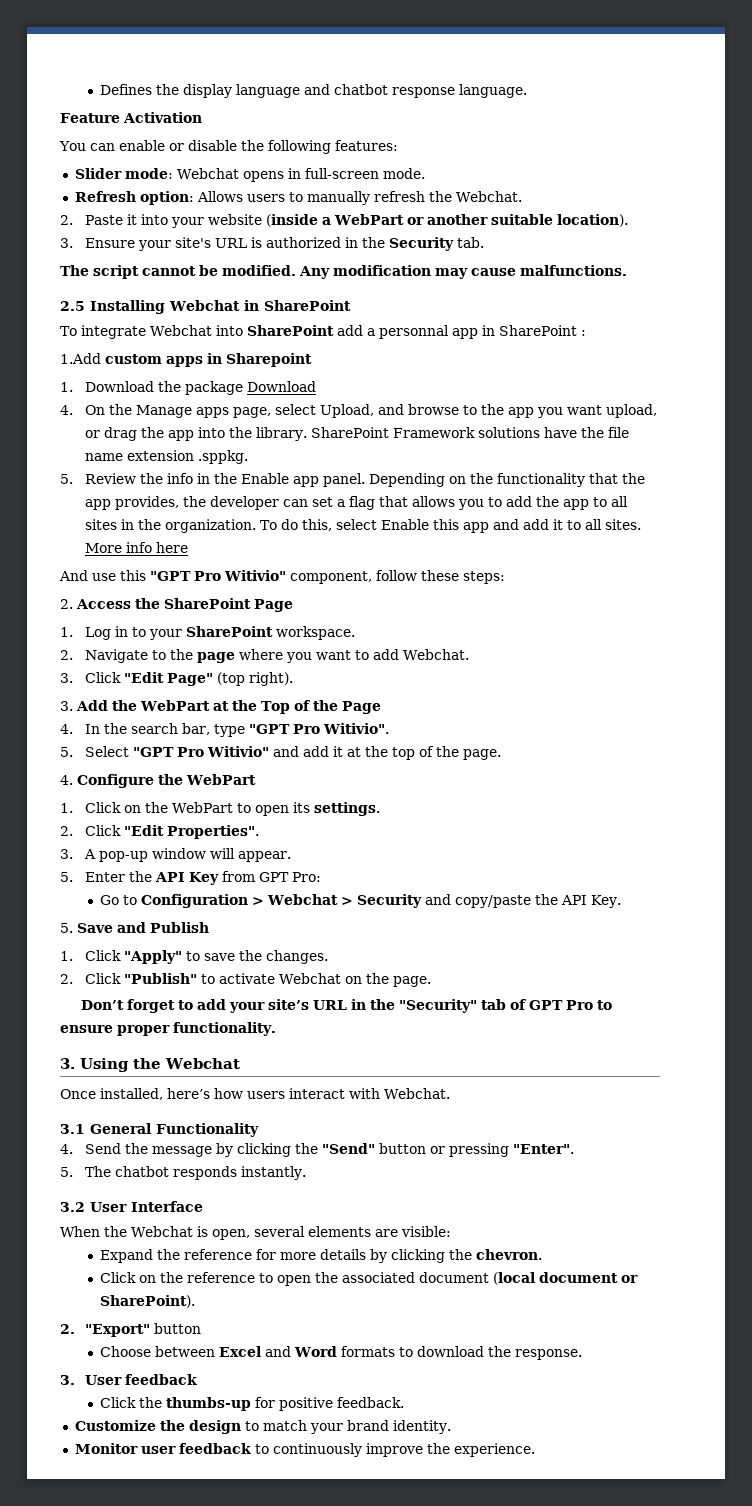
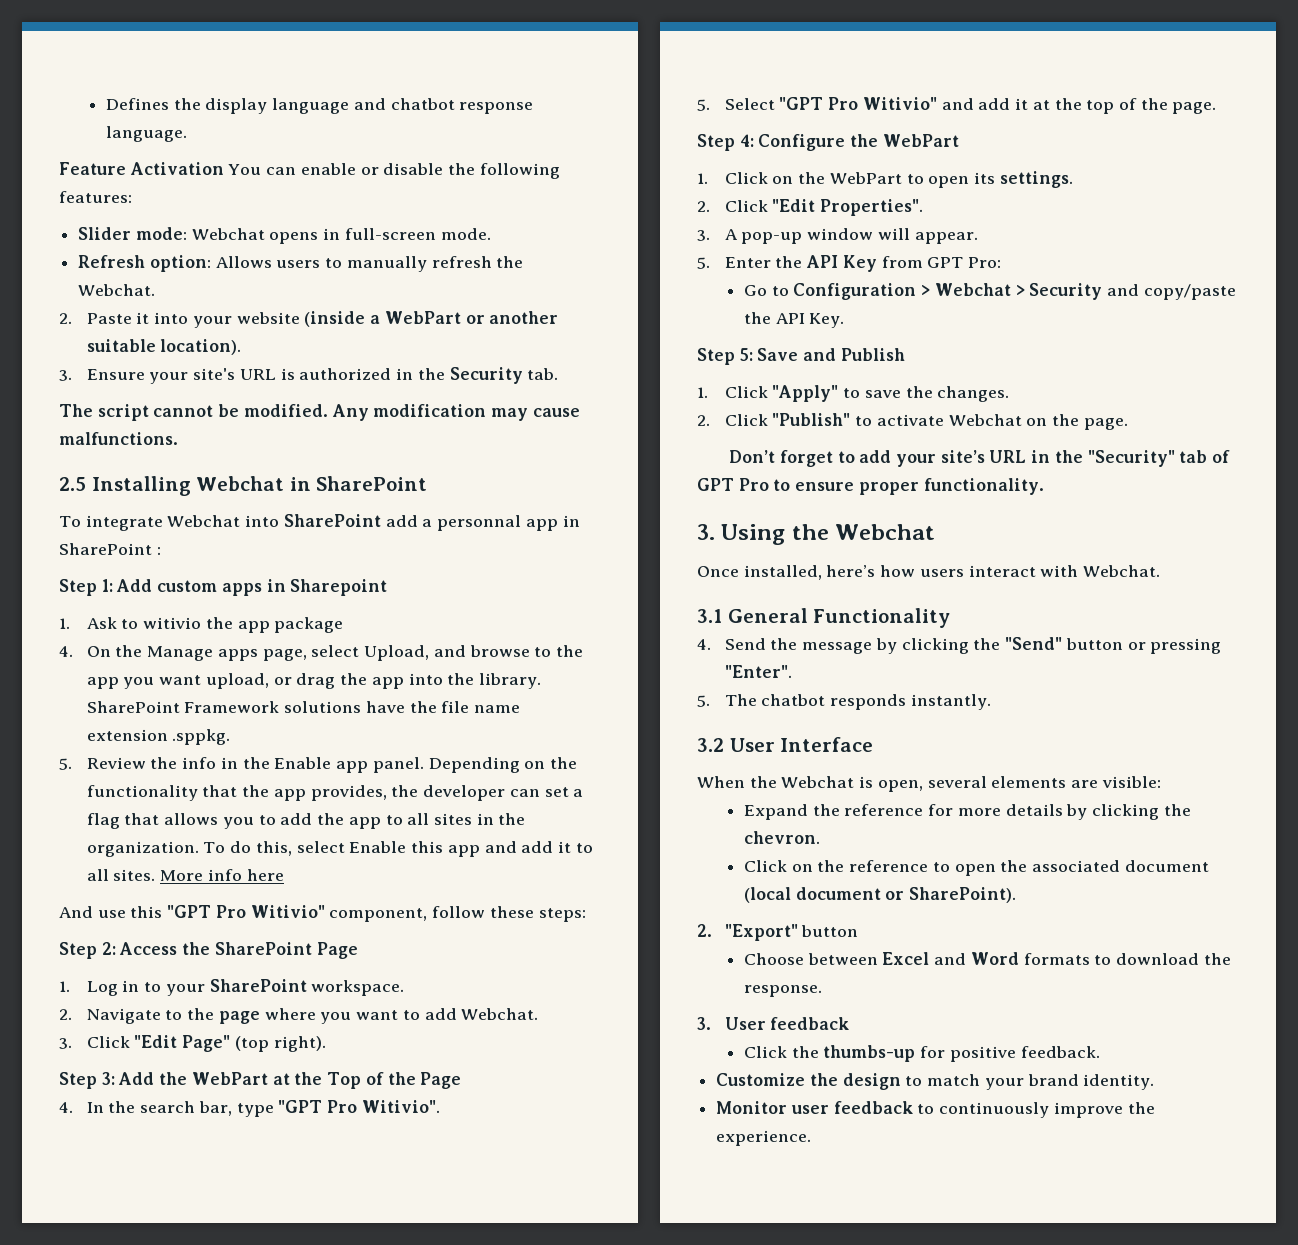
(202, 117) // -> (224, 168) none
[60,353,101,364] 1.Add -> [59,579,153,596] Step 1: Add
[85,381,182,392] Download the -> [86,617,270,633] Ask to witivio the app
[247,381,317,392] Download -> (344, 625) none
[60,599,73,609] 2. -> [59,942,116,959] Step 2:
[60,701,73,711] 3. -> [59,1072,115,1089] Step 3:
[60,775,73,785] 4. -> [697,134,754,151] Step 4:
[60,923,73,933] 5. -> [697,348,753,365] Step 5:

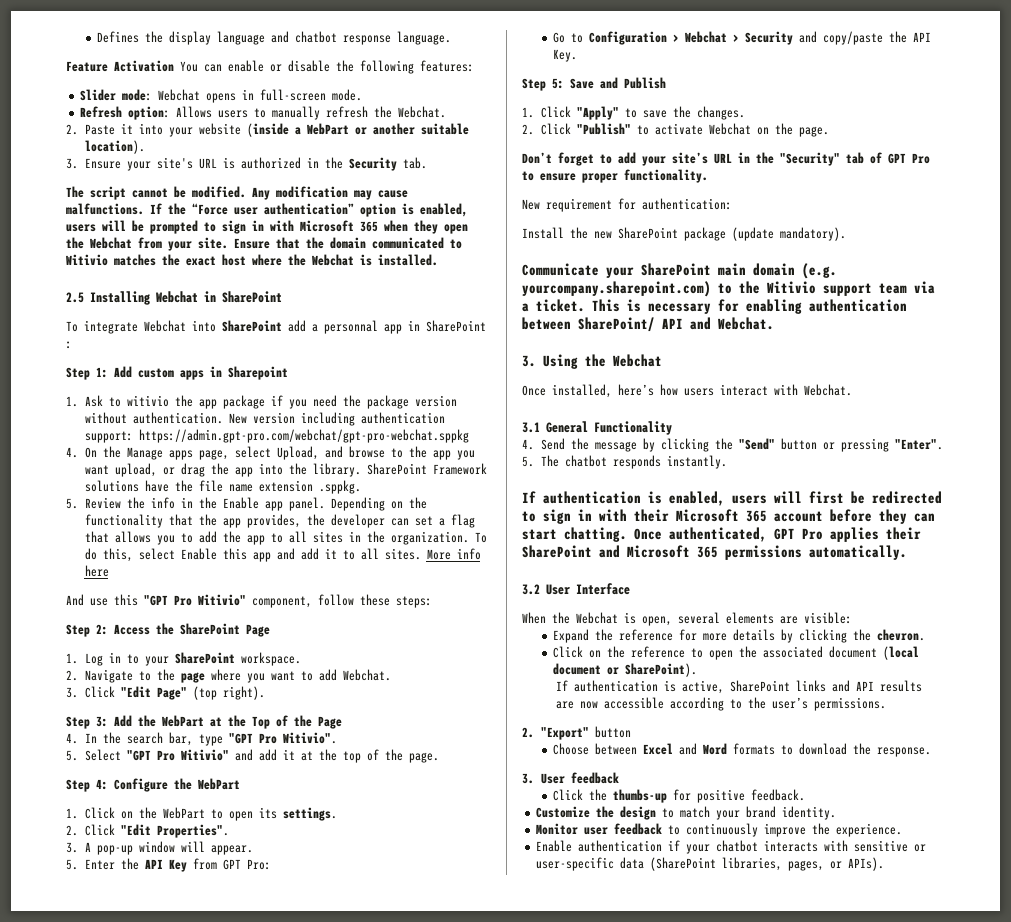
(178, 438) none -> [150,203,468,217] [66,220,468,234] [66,237,462,251] [66,254,438,266] If the “Force user authentication” option is enabled, users will be prompted to sign in with Microsoft 365 when they open the Webchat from your site. Ensure that the domain communicated to Witivio matches the exact host where the Webchat is installed.
(344, 625) none -> [270,395,457,409] [84,412,445,426] [84,429,469,443] if you need the package version without authentication. New version including authentication support: https://admin.gpt-pro.com/webchat/gpt-pro-webchat.sppkg
(1044, 486) none -> [522,198,732,212] [522,227,846,241] [522,263,837,279] [522,281,935,297] [522,299,907,314] [522,317,774,332] // New requirement for authentication: // Install the new SharePoint package (update mandatory). // Communicate your SharePoint main domain (e.g. yourcompany.sharepoint.com) to the Witivio support team via a ticket. This is necessary for enabling authentication between SharePoint/ API and Webchat.
(991, 702) none -> [522,491,942,506] [522,509,935,524] [522,527,921,542] [522,545,907,560] // If authentication is enabled, users will first be redirected to sign in with their Microsoft 365 account before they can start chatting. Once authenticated, GPT Pro applies their SharePoint and Microsoft 365 permissions automatically.
(1017, 895) none -> [556,680,923,694] [556,697,887,711] // If authentication is active, SharePoint links and API results are now accessible according to the user’s permissions.
(812, 1138) none -> [536,840,927,854] [536,857,885,871] // Enable authentication if your chatbot interacts with sensitive or user-specific data (SharePoint libraries, pages, or APIs).

